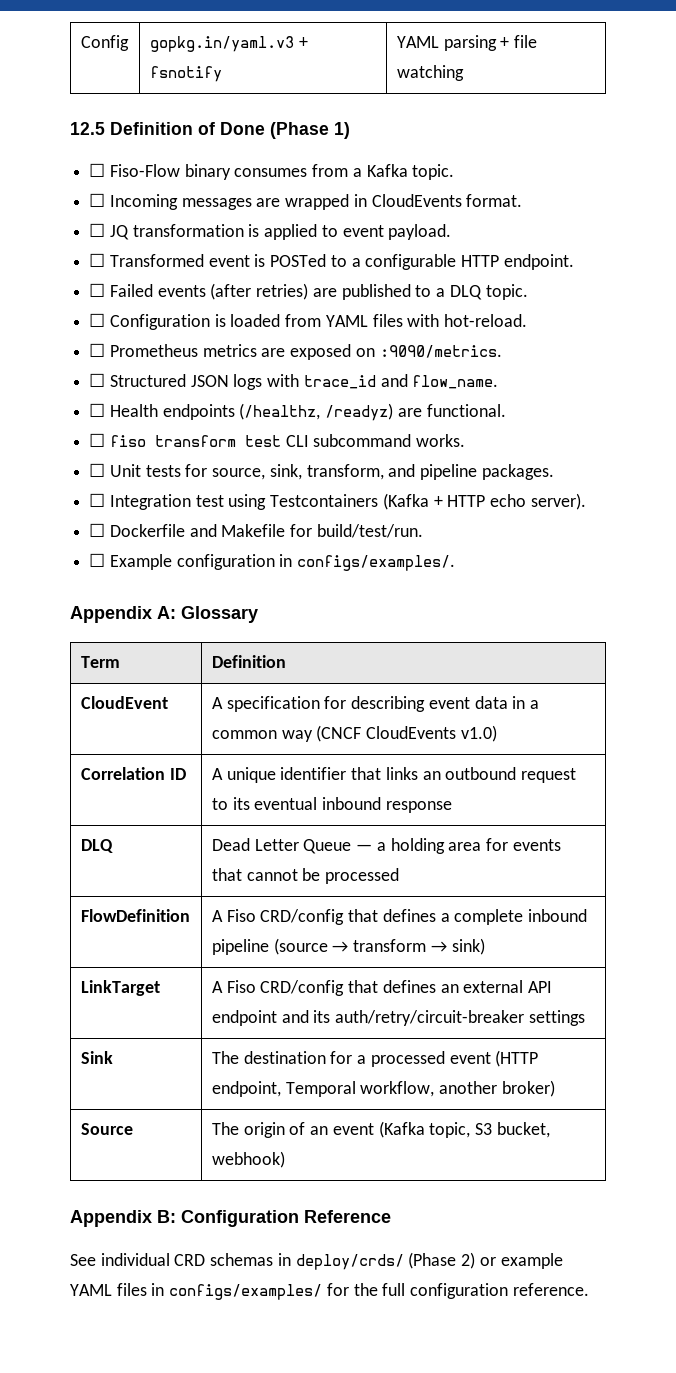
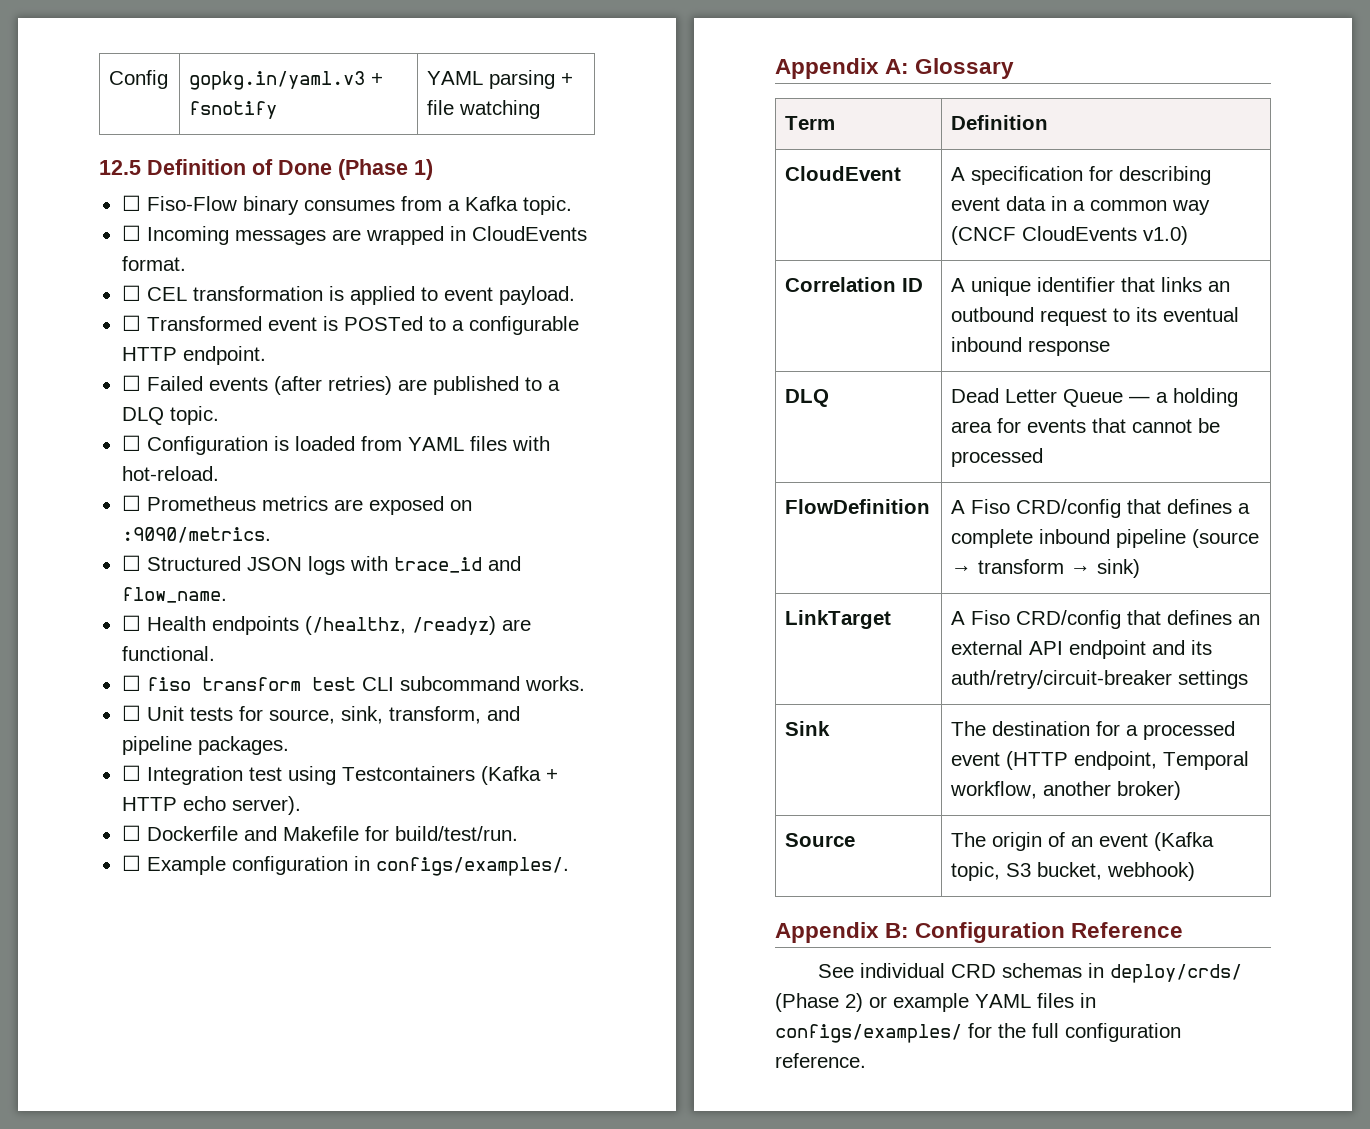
[109,225,129,240] JQ -> [146,287,187,301] CEL

